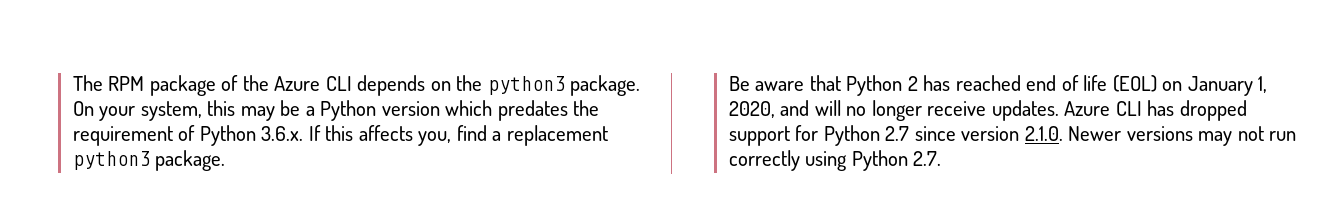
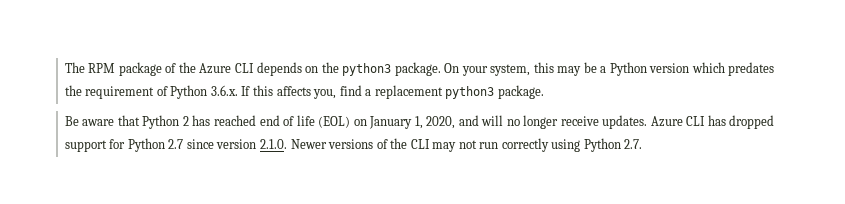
(1193, 133) none -> [376,138,430,149] of the CLI

